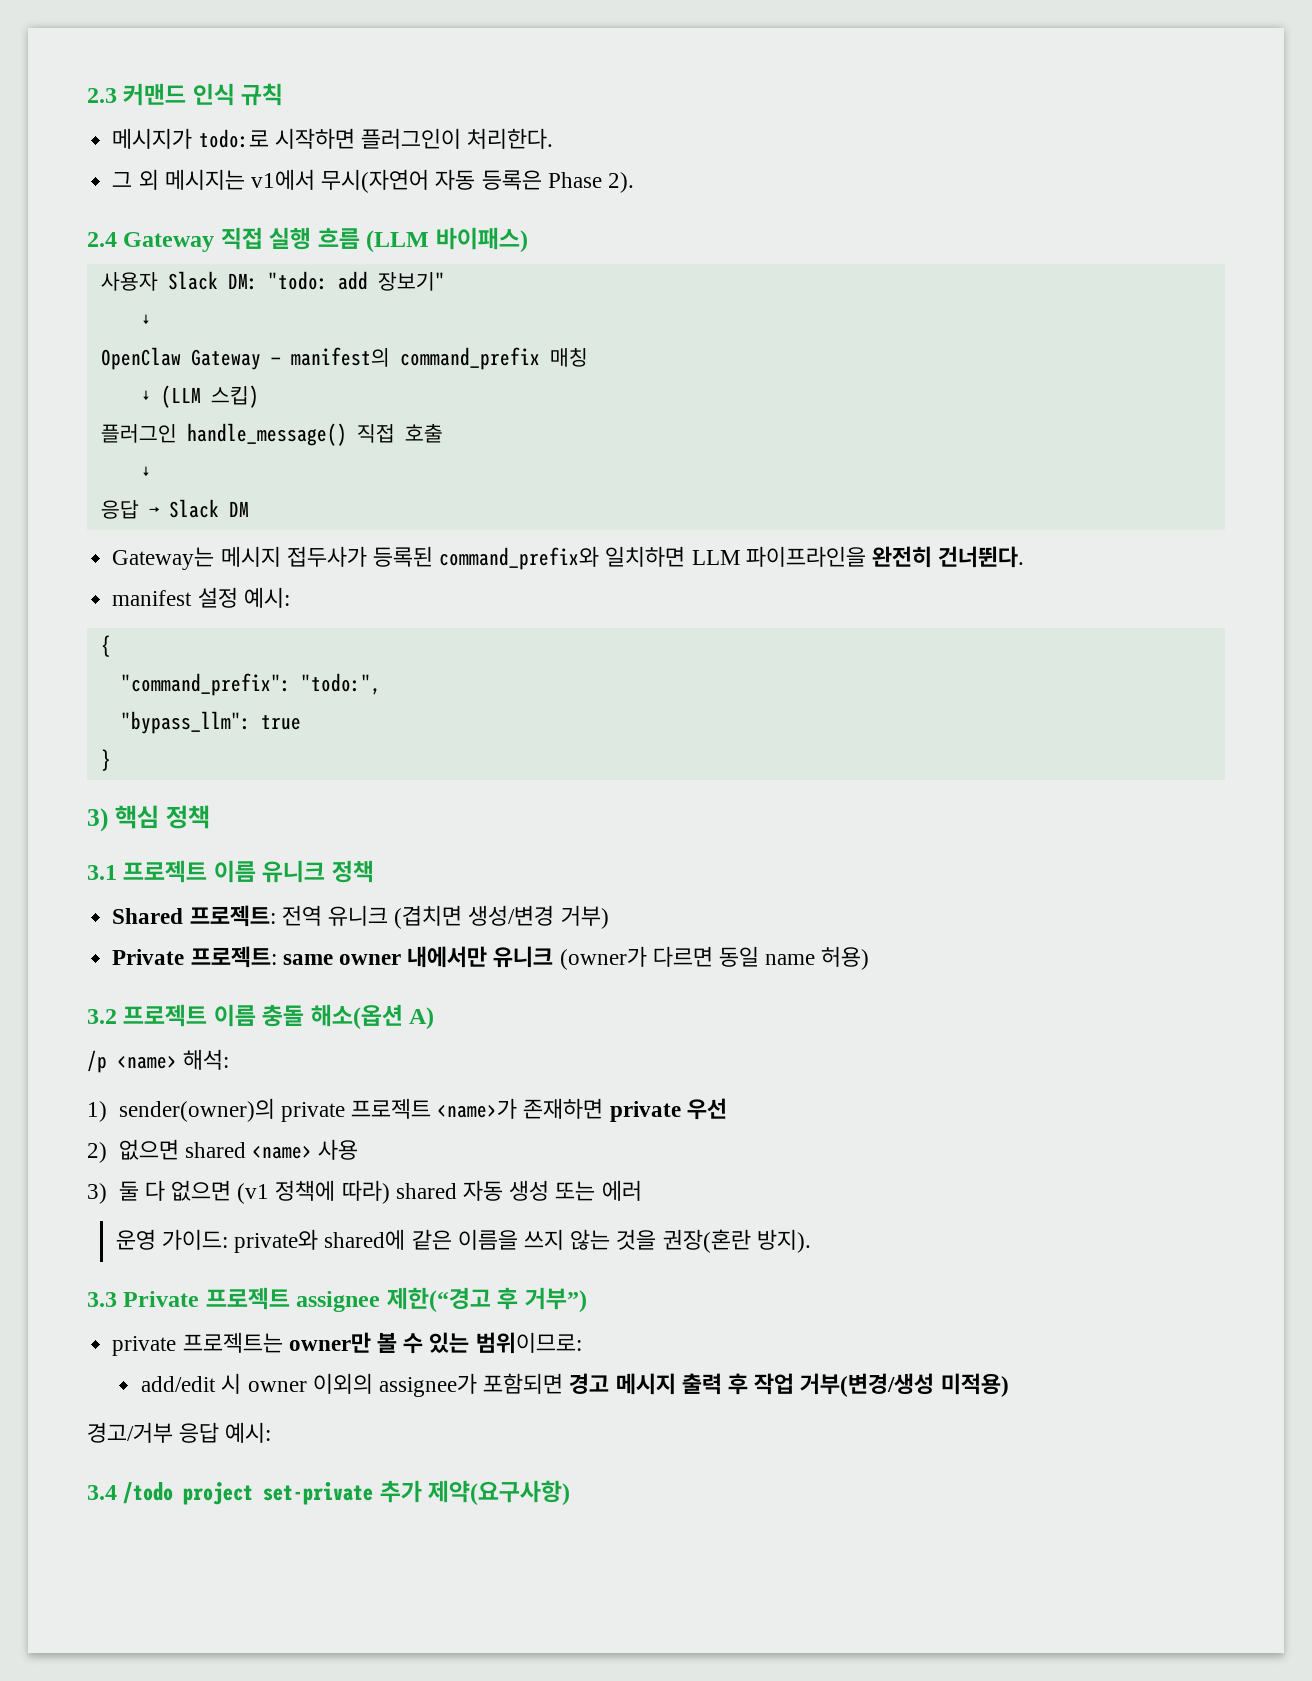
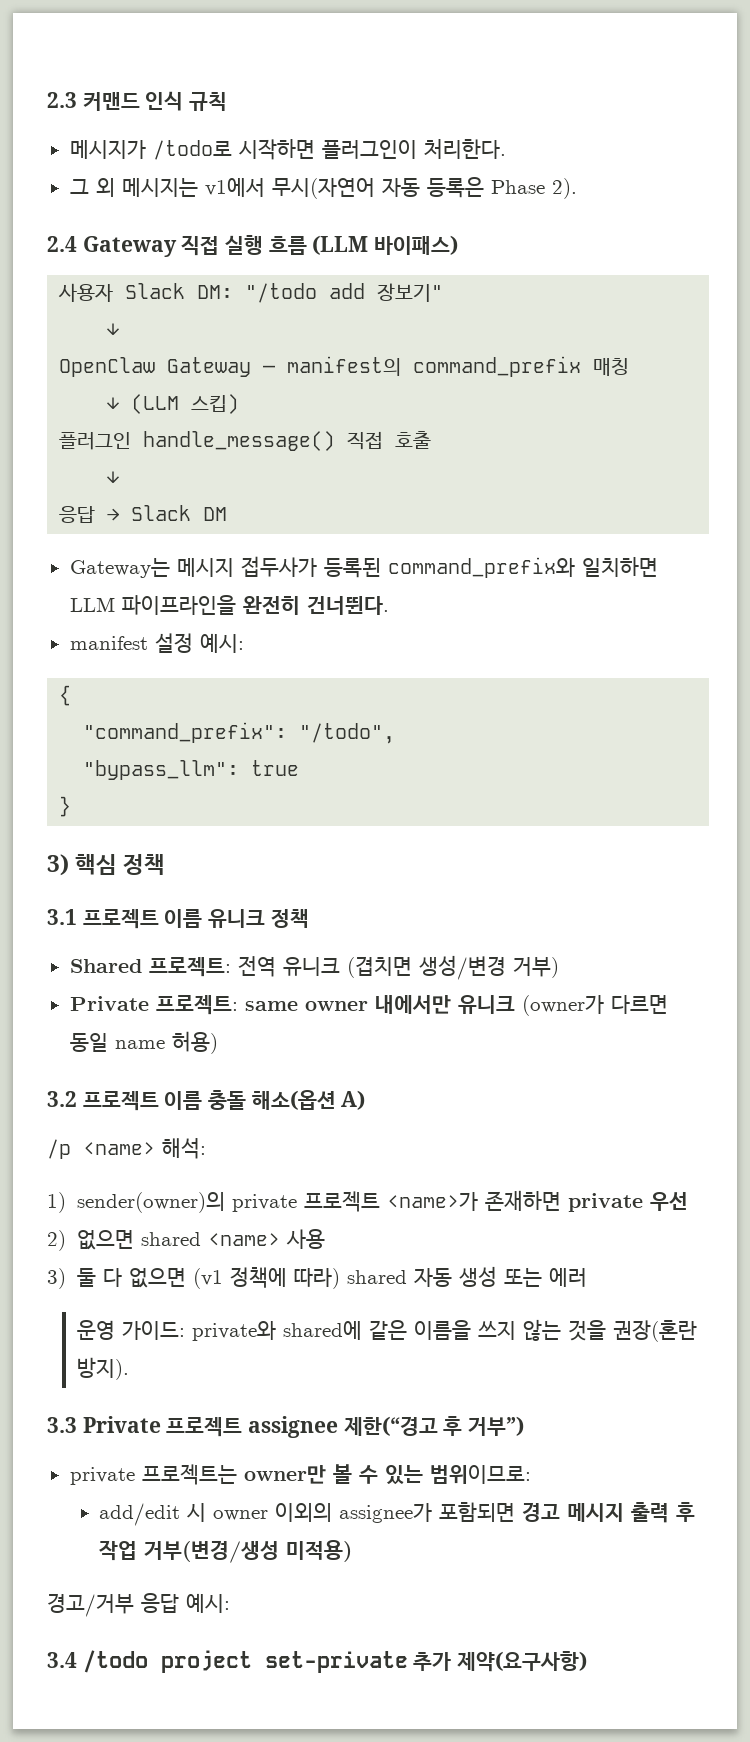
[198,129,269,148] todo:로 -> [152,140,232,160] /todo로
[267,271,328,290] "todo: -> [245,283,318,303] "/todo
[300,673,381,695] "todo:", -> [299,723,396,744] "/todo",

